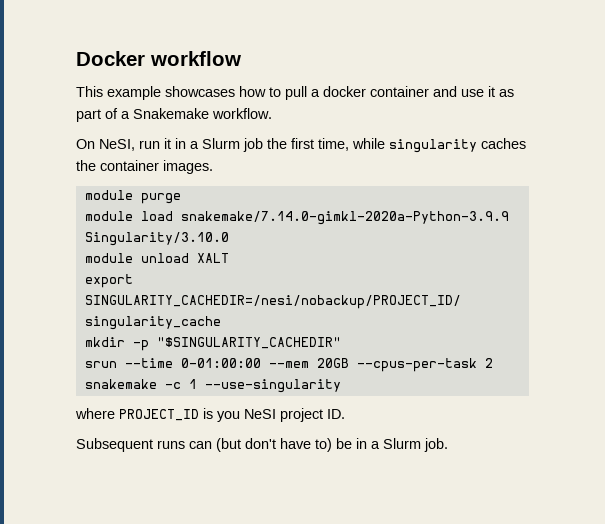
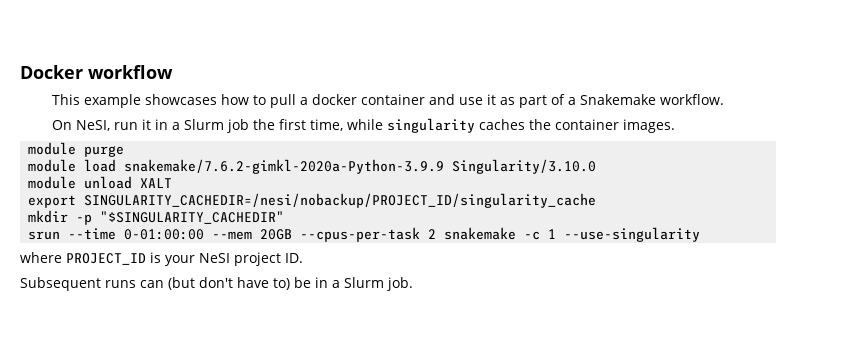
[180,211,509,225] snakemake/7.14.0-gimkl-2020a-Python-3.9.9 -> [124,159,445,174] snakemake/7.6.2-gimkl-2020a-Python-3.9.9
[217,411,240,422] you -> [165,255,195,266] your

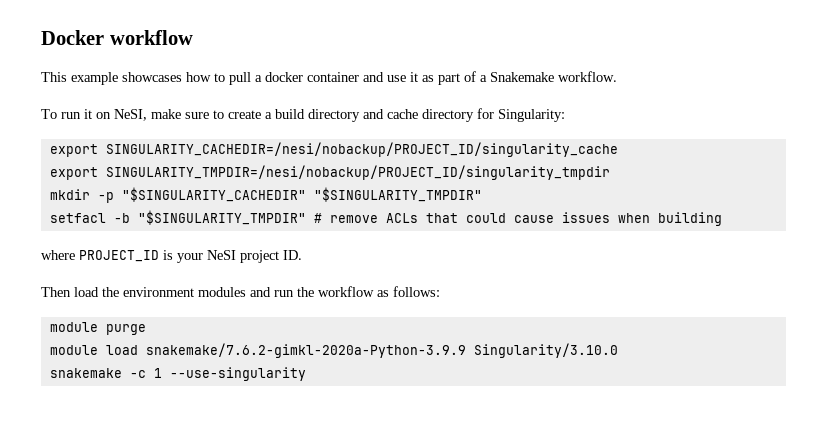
[51,118,675,133] On NeSI, run it in a Slurm job the first time, while singularity caches the container images. -> [41,108,565,122] [49,142,618,157] [49,165,610,180] [49,187,482,203] [49,210,722,226] [41,250,302,263] [41,286,440,297] To run it on NeSI, make sure to create a build directory and cache directory for Singularity: // export SINGULARITY_CACHEDIR=/nesi/nobackup/PROJECT_ID/singularity_cache // export SINGULARITY_TMPDIR=/nesi/nobackup/PROJECT_ID/singularity_tmpdir // mkdir -p "$SINGULARITY_CACHEDIR" "$SINGULARITY_TMPDIR" // setfacl -b "$SINGULARITY_TMPDIR" # remove ACLs that could cause issues when building // where PROJECT_ID is your NeSI project ID. // Then load the environment modules and run the workflow as follows:
[28,176,173,189] [28,193,597,208] [28,210,285,225] [28,227,701,242] [20,252,303,266] [20,277,413,291] module unload XALT // export SINGULARITY_CACHEDIR=/nesi/nobackup/PROJECT_ID/singularity_cache // mkdir -p "$SINGULARITY_CACHEDIR" // srun --time 0-01:00:00 --mem 20GB --cpus-per-task 2 snakemake -c 1 --use-singularity // where PROJECT_ID is your NeSI project ID. // Subsequent runs can (but don't have to) be in a Slurm job. -> [49,367,306,381] snakemake -c 1 --use-singularity

